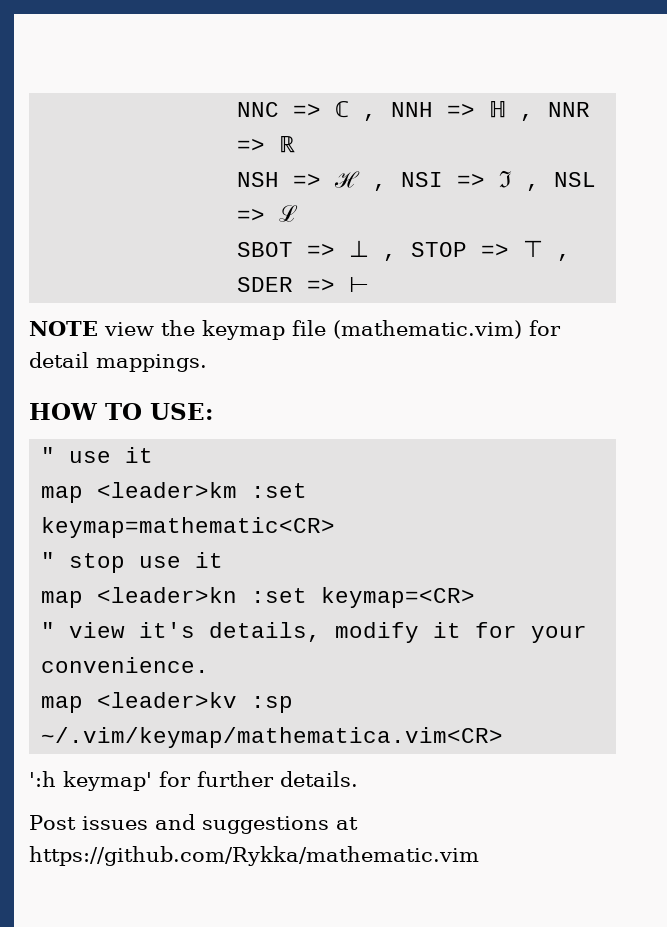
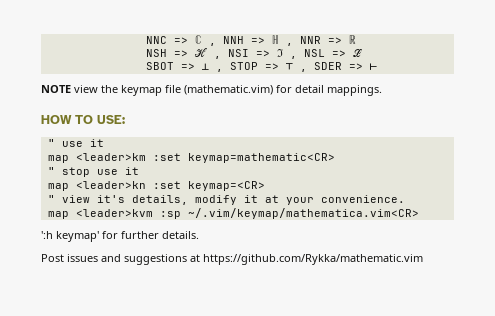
[475,622,518,638] for -> [264,195,279,203] at
[97,692,238,708] <leader>kv -> [75,209,153,217] <leader>kvm

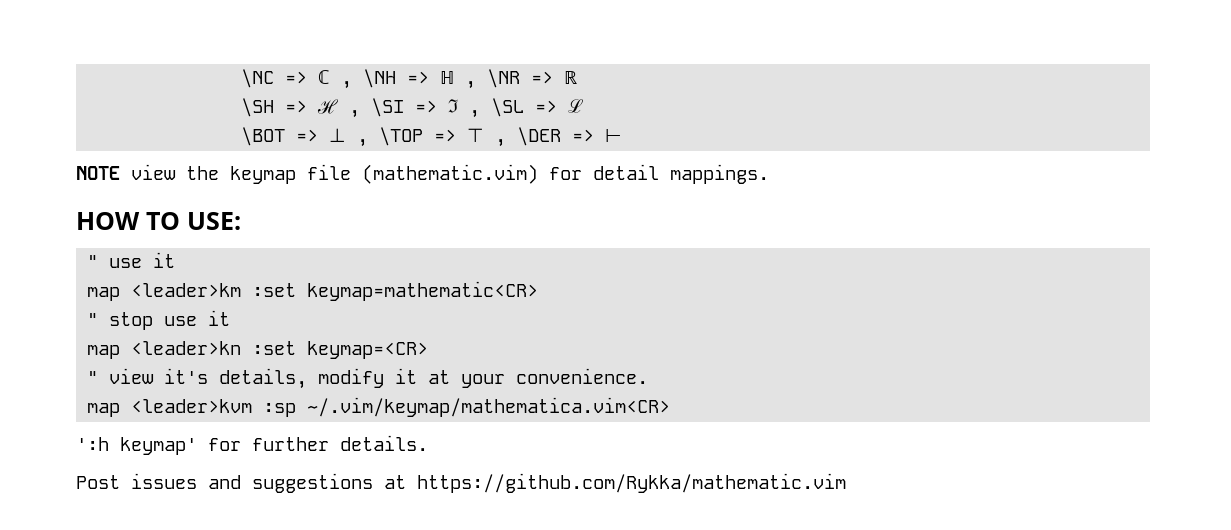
[145,36,167,44] NNC -> [241,69,275,88] \NC
[222,35,321,46] NNH => ℍ , NNR -> [363,69,521,89] \NH => ℍ , \NR
[145,48,249,59] NSH => ℋ , NSI -> [241,98,405,118] \SH => ℋ , \SI
[303,49,325,57] NSL -> [491,98,525,117] \SL
[145,62,174,70] SBOT -> [241,127,286,146] \BOT
[229,62,258,70] STOP -> [379,127,424,146] \TOP
[313,62,342,70] SDER -> [517,127,562,146] \DER

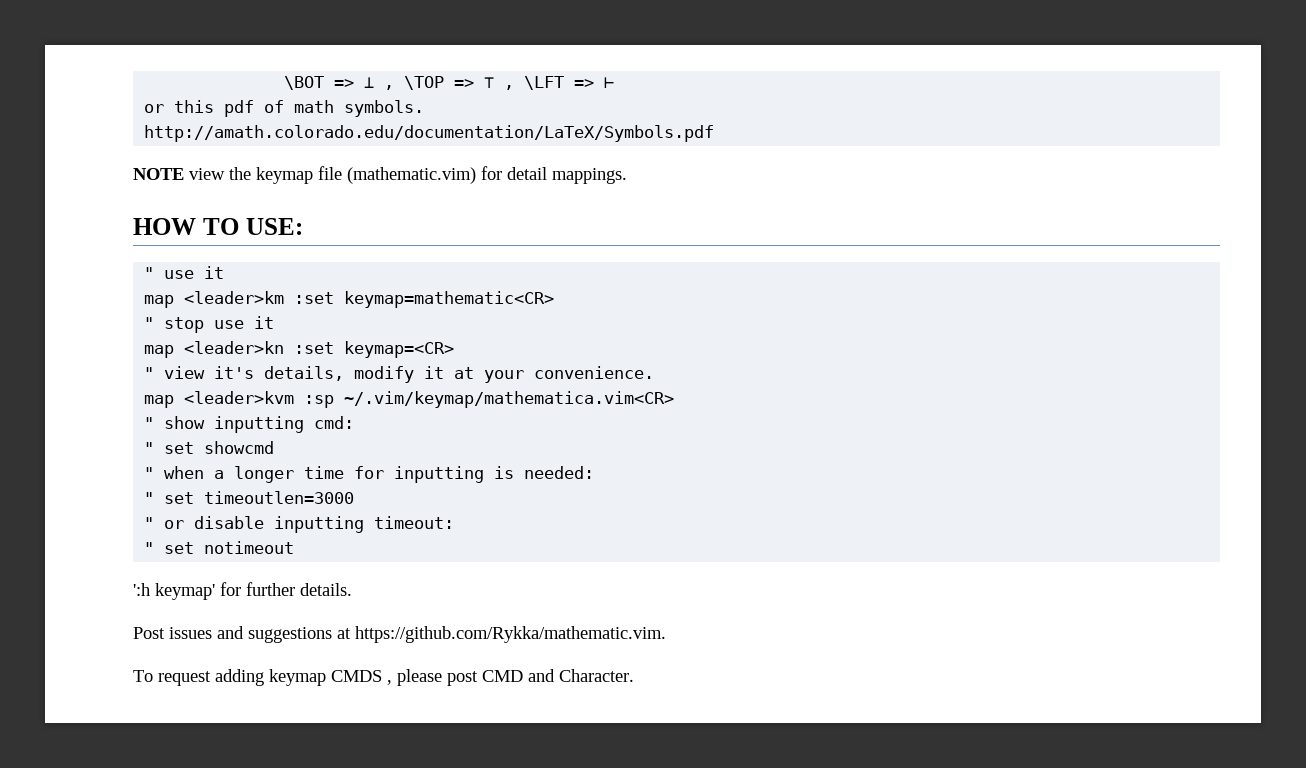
[241,69,578,89] [241,98,584,118] \NC => ℂ , \NH => ℍ , \NR => ℝ // \SH => ℋ , \SI => ℑ , \SL => ℒ // -> (284, 83) none
[517,127,562,146] \DER -> [524,76,565,90] \LFT
(623, 135) none -> [144,100,425,117] [144,125,715,142] // or this pdf of math symbols. // http://amath.colorado.edu/documentation/LaTeX/Symbols.pdf
(671, 407) none -> [144,416,355,433] [144,441,275,454] [144,466,595,483] [144,491,355,504] [144,516,455,533] [144,541,295,554] // " show inputting cmd: // " set showcmd // " when a longer time for inputting is needed: // " set timeoutlen=3000 // " or disable inputting timeout: // " set notimeout
[417,473,846,493] https://github.com/Rykka/mathematic.vim -> [355,626,666,643] [133,669,634,686] https://github.com/Rykka/mathematic.vim. // To request adding keymap CMDS , please post CMD and Character.

